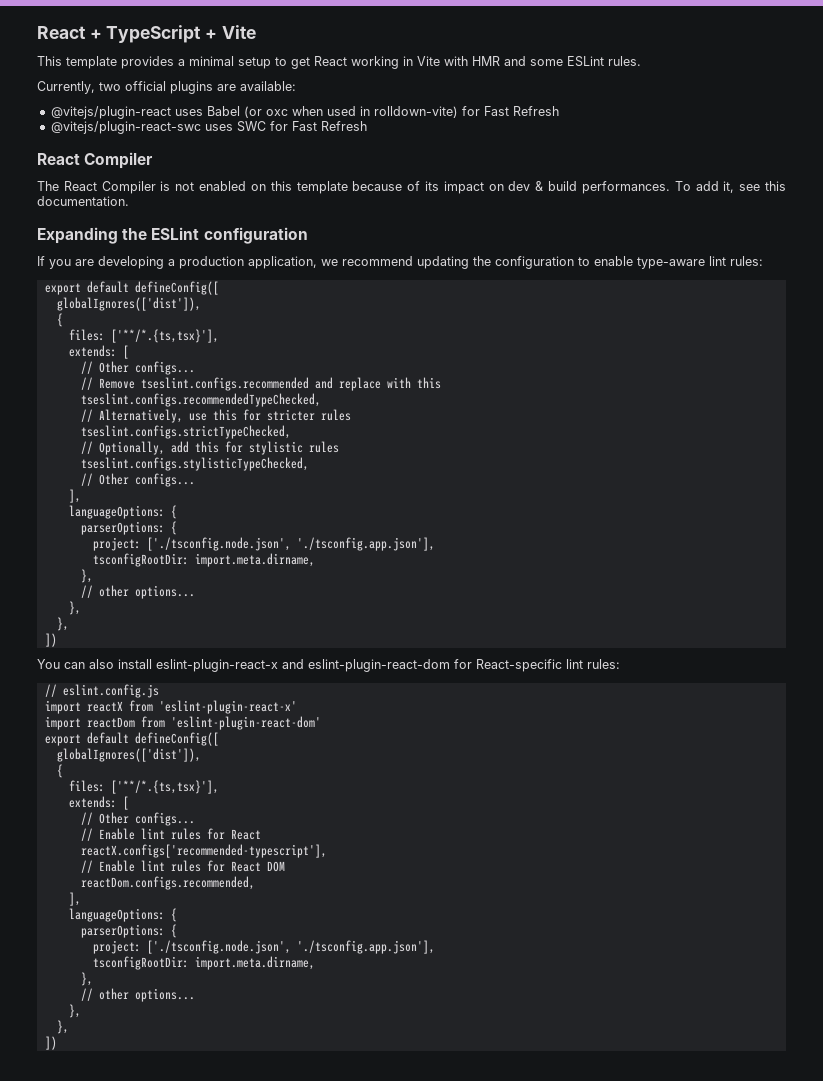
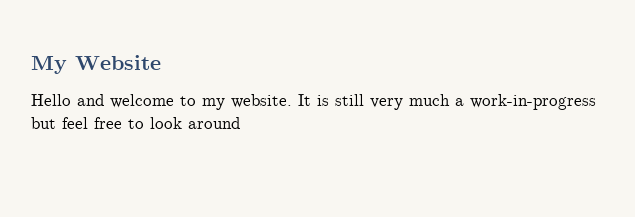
[37,25,256,43] [37,56,641,69] [37,81,296,94] [50,106,559,119] [50,121,367,134] [37,152,154,169] [37,181,787,194] [37,196,129,206] [37,227,308,244] [37,256,763,269] [44,281,219,295] [56,297,201,311] [56,313,63,327] [68,329,219,343] [68,345,129,359] [80,361,195,375] [80,377,441,391] [80,393,321,407] [80,409,351,423] [80,425,291,439] [80,441,339,455] [80,457,309,471] [80,473,195,487] [68,489,81,503] [68,505,177,519] [80,521,177,535] [92,537,435,551] [92,553,315,567] [80,569,93,583] [80,585,195,599] [68,601,81,615] [56,617,69,631] [44,633,57,647] [37,659,620,672] [44,684,159,698] [44,700,297,714] [44,716,321,730] [44,732,219,746] [56,748,201,762] [56,764,63,778] [68,780,219,794] [68,796,129,810] [80,812,195,826] [80,828,261,841] [80,844,327,858] [80,860,285,873] [80,876,255,890] [68,892,81,906] [68,908,177,922] [80,924,177,938] [92,940,435,954] [92,956,315,970] [80,972,93,986] [80,988,195,1002] [68,1004,81,1018] [56,1020,69,1034] [44,1036,57,1050] React + TypeScript + Vite // This template provides a minimal setup to get React working in Vite with HMR and some ESLint rules. // Currently, two official plugins are available: // @vitejs/plugin-react uses Babel (or oxc when used in rolldown-vite) for Fast Refresh // @vitejs/plugin-react-swc uses SWC for Fast Refresh // React Compiler // The React Compiler is not enabled on this template because of its impact on dev & build performances. To add it, see this documentation. // Expanding the ESLint configuration // If you are developing a production application, we recommend updating the configuration to enable type-aware lint rules: // export default defineConfig([ // globalIgnores(['dist']), // { // files: ['**/*.{ts,tsx}'], // extends: [ // // Other configs... // // Remove tseslint.configs.recommended and replace with this // tseslint.configs.recommendedTypeChecked, // // Alternatively, use this for stricter rules // tseslint.configs.strictTypeChecked, // // Optionally, add this for stylistic rules // tseslint.configs.stylisticTypeChecked, // // Other configs... // ], // languageOptions: { // parserOptions: { // project: ['./tsconfig.node.json', './tsconfig.app.json'], // tsconfigRootDir: import.meta.dirname, // }, // // other options... // }, // }, // ]) // You can also install eslint-plugin-react-x and eslint-plugin-react-dom for React-specific lint rules: // // eslint.config.js // import reactX from 'eslint-plugin-react-x' // import reactDom from 'eslint-plugin-react-dom' // export default defineConfig([ // globalIgnores(['dist']), // { // files: ['**/*.{ts,tsx}'], // extends: [ // // Other configs... // // Enable lint rules for React // reactX.configs['recommended-typescript'], // // Enable lint rules for React DOM // reactDom.configs.recommended, // ], // languageOptions: { // parserOptions: { // project: ['./tsconfig.node.json', './tsconfig.app.json'], // tsconfigRootDir: import.meta.dirname, // }, // // other options... // }, // }, // ]) -> [31,55,161,74] [31,94,596,110] [31,117,240,129] My Website // Hello and welcome to my website. It is still very much a work-in-progress but feel free to look around

